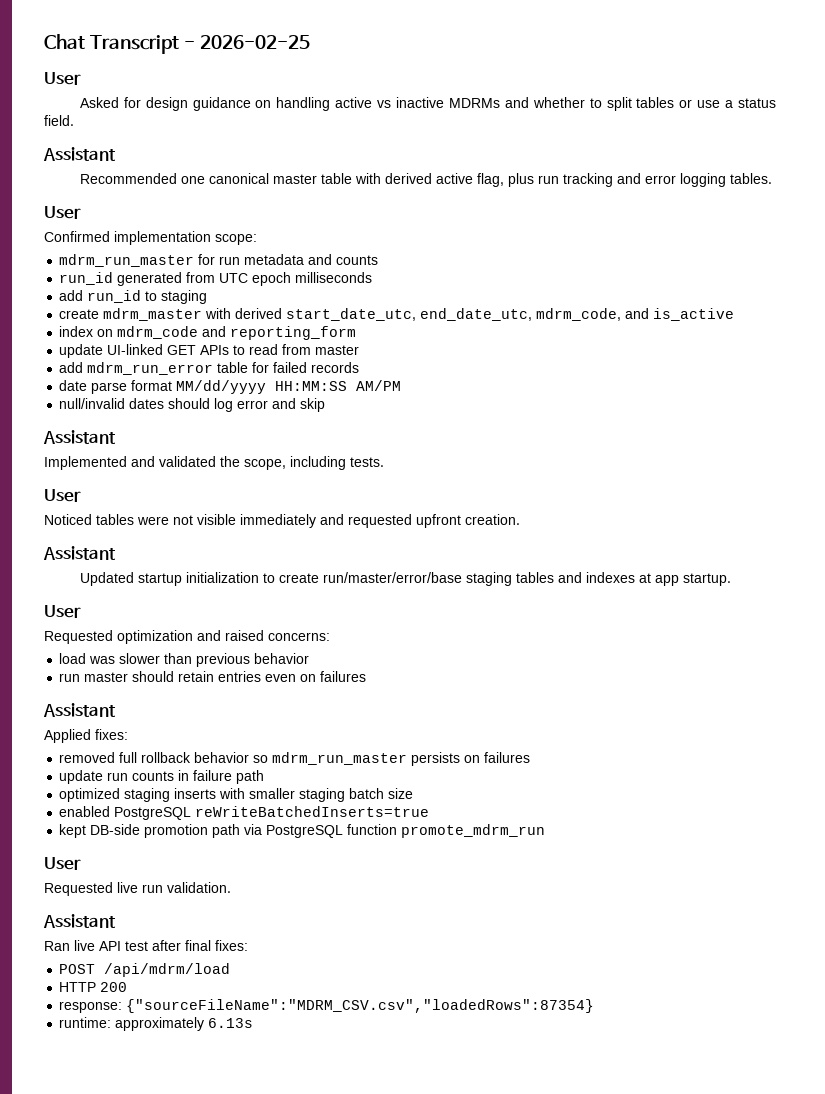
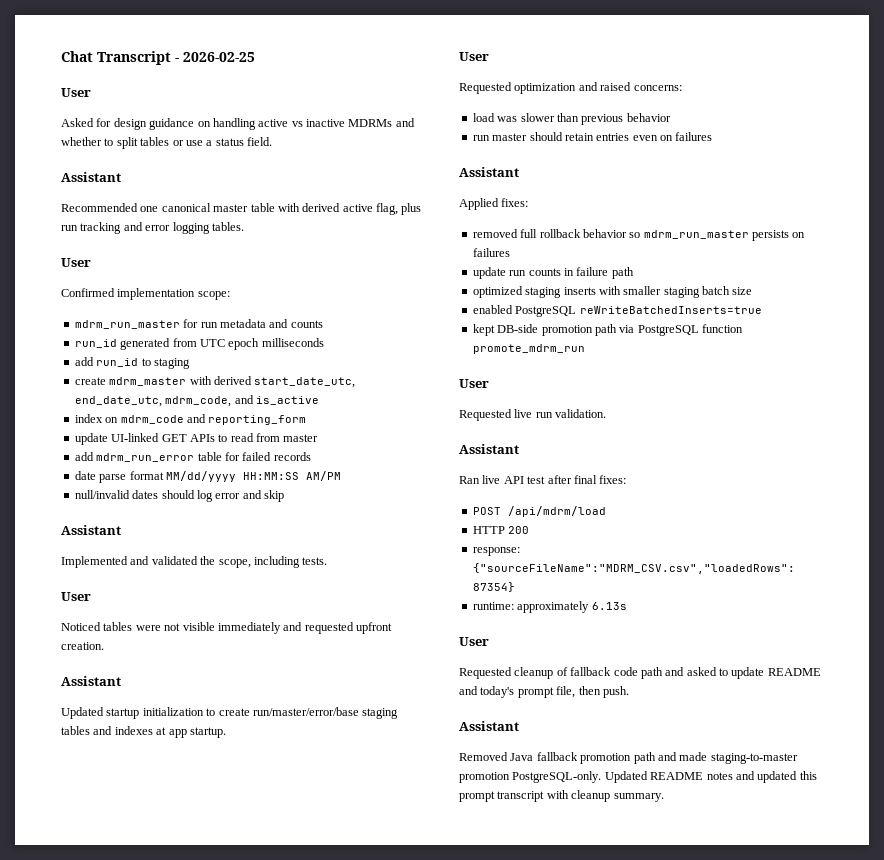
(254, 1023) none -> [459,637,489,646] [459,667,821,679] [459,686,629,698] [459,721,519,731] [459,752,798,764] [459,771,817,783] [459,790,664,802] // User // Requested cleanup of fallback code path and asked to update README and today's prompt file, then push. // Assistant // Removed Java fallback promotion path and made staging-to-master promotion PostgreSQL-only. Updated README notes and updated this prompt transcript with cleanup summary.

